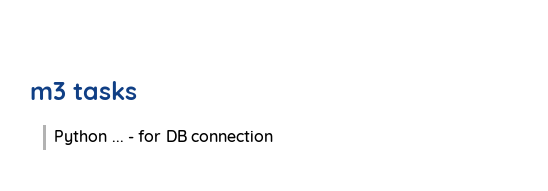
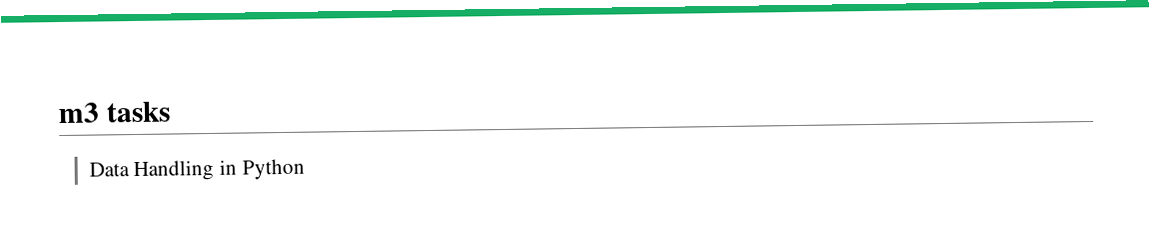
[54,130,273,145] Python ... - for DB connection -> [88,158,305,182] Data Handling in Python

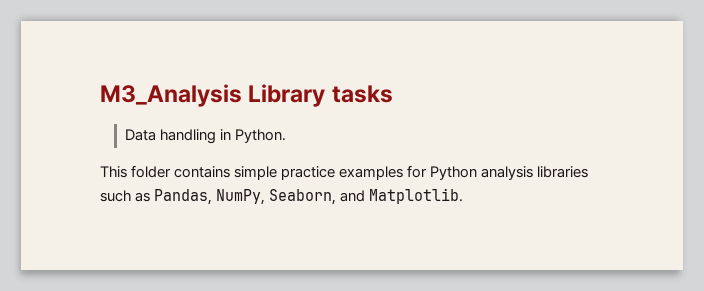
[58,102,100,124] m3 -> [100,84,326,107] M3_Analysis Library
[133,158,305,182] Handling in Python -> [159,129,286,144] [100,165,589,180] [100,188,464,205] handling in Python. // This folder contains simple practice examples for Python analysis libraries such as Pandas, NumPy, Seaborn, and Matplotlib.

